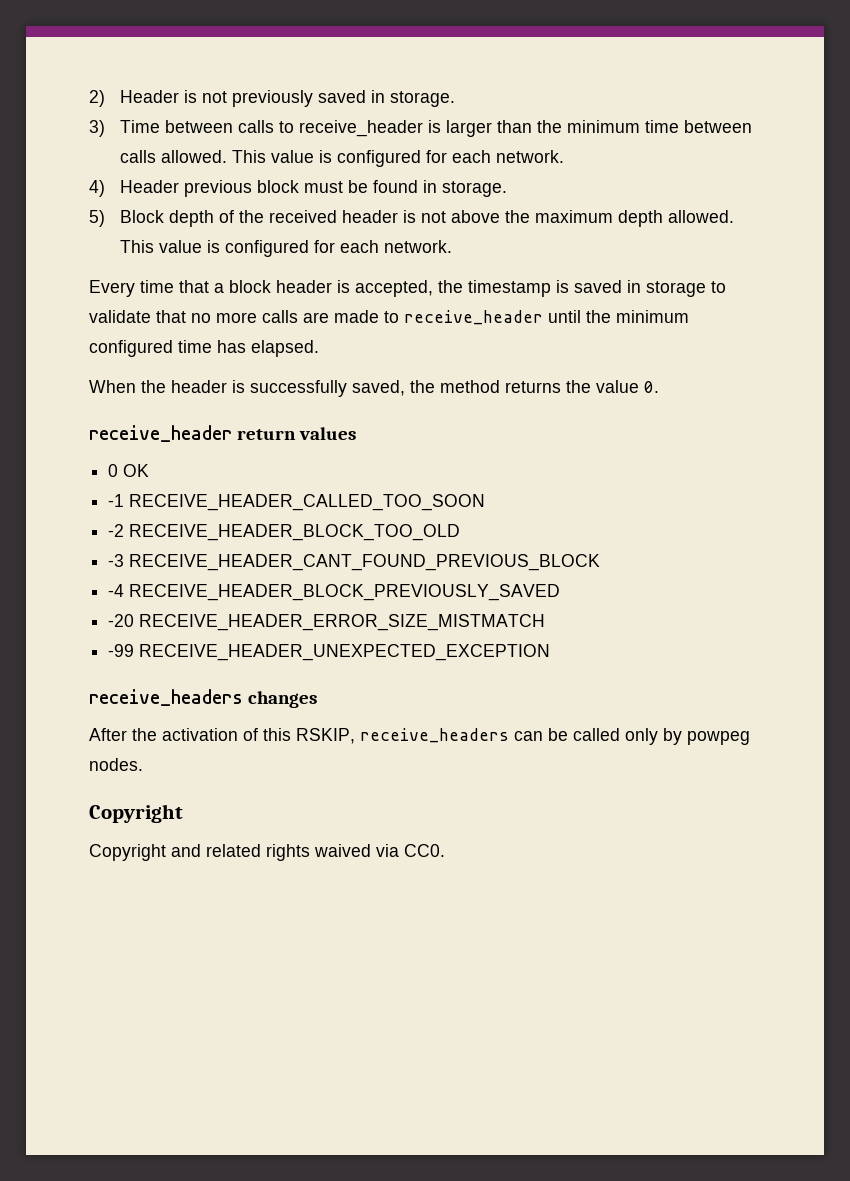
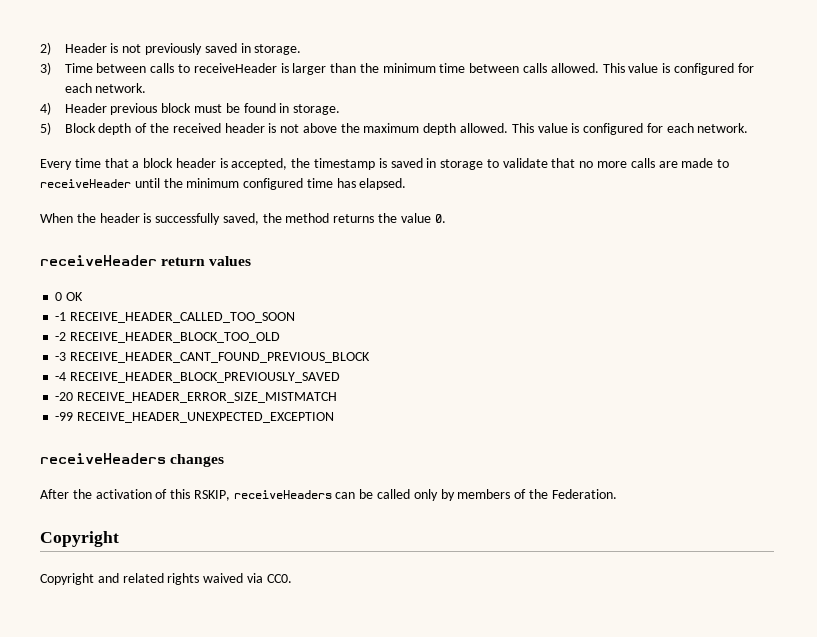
[299,120,424,137] receive_header -> [193,63,277,73] receiveHeader
[404,310,543,325] receive_header -> [40,179,131,188] receiveHeader
[89,425,232,442] receive_header -> [40,255,157,266] receiveHeader
[89,689,243,706] receive_headers -> [40,453,166,464] receiveHeaders
[360,728,509,743] receive_headers -> [233,490,332,499] receiveHeaders
[687,731,750,745] [89,758,143,771] powpeg nodes. -> [457,489,617,499] members of the Federation.

